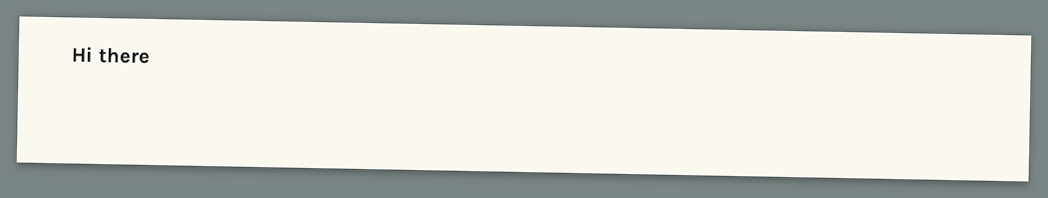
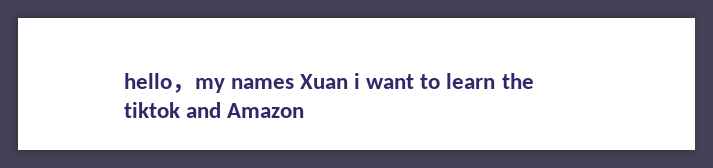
[71,46,150,64] Hi there -> [124,73,534,93] [124,102,305,118] hello，my names Xuan i want to learn the tiktok and Amazon

